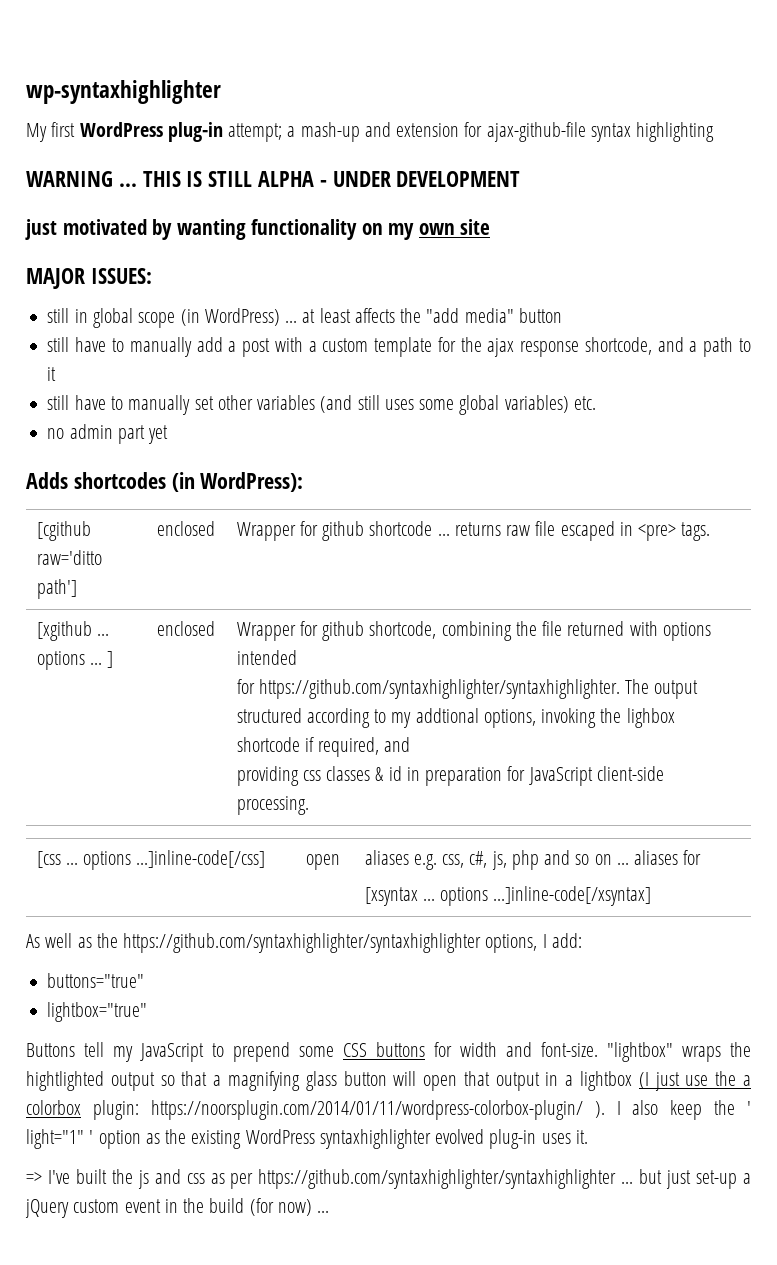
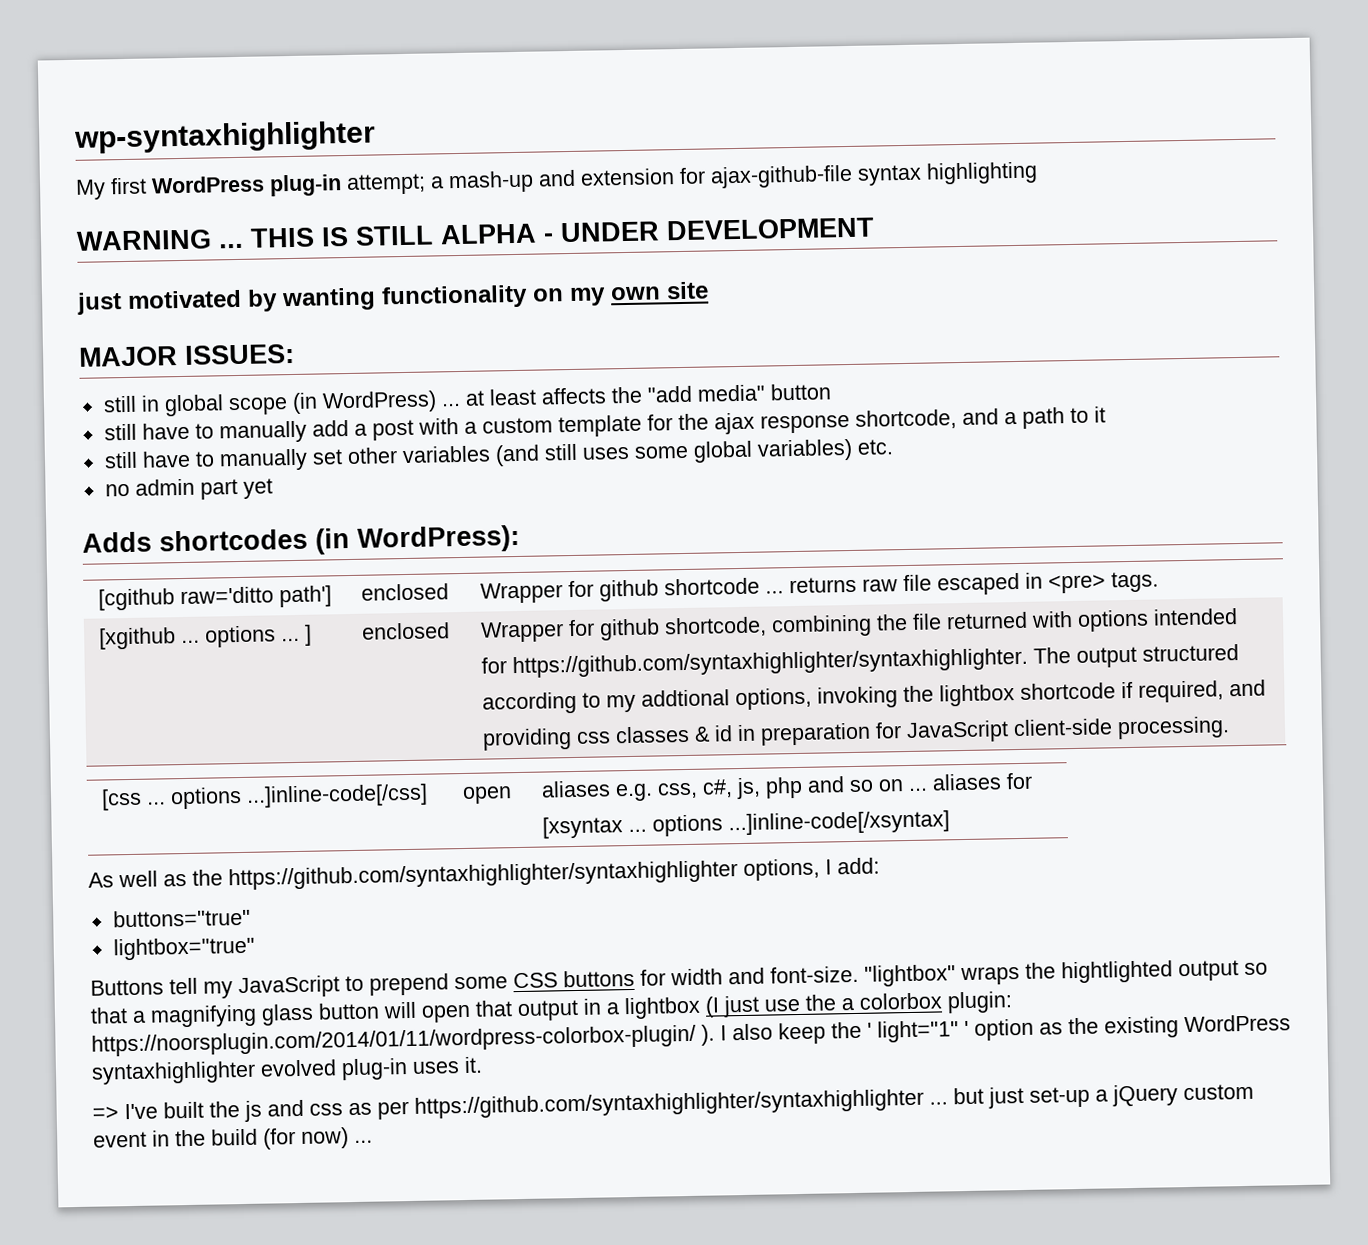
(302, 715) none -> (1240, 653) //
[626,708,675,728] lighbox -> [939,684,1016,707] lightbox

